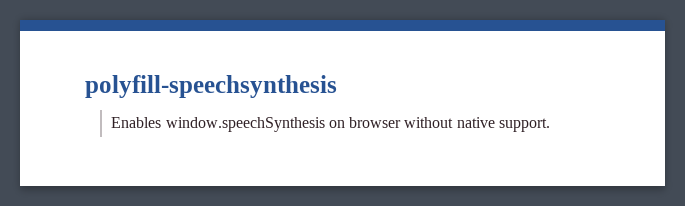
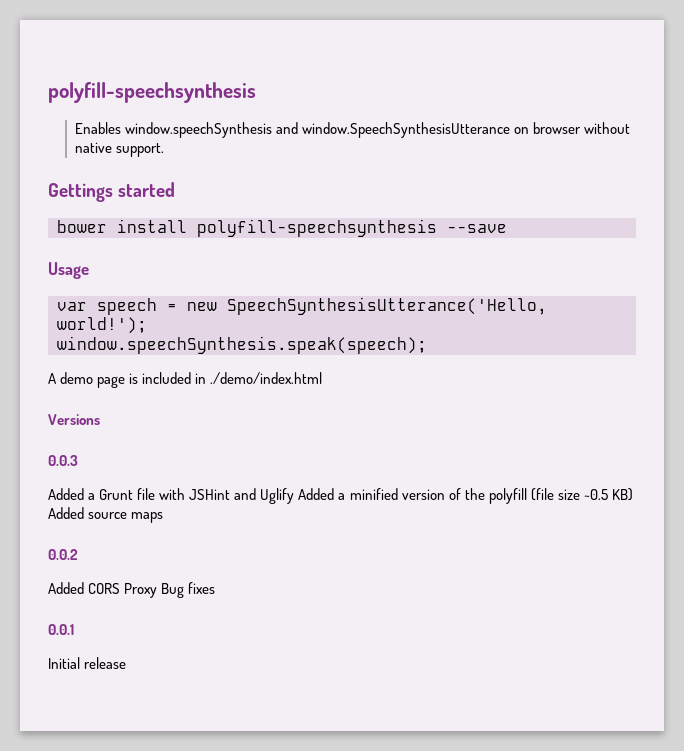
(325, 124) none -> [276,122,511,138] and window.SpeechSynthesisUtterance
(551, 125) none -> [48,182,176,202] [57,219,507,237] [48,262,89,279] [57,297,547,315] [57,317,147,334] [57,336,427,354] [48,372,323,388] [48,414,100,425] [48,455,78,466] [48,488,633,504] [48,507,164,523] [48,549,78,560] [48,582,216,598] [48,624,74,635] [48,657,127,669] // Gettings started // bower install polyfill-speechsynthesis --save // Usage // var speech = new SpeechSynthesisUtterance('Hello, world!'); // window.speechSynthesis.speak(speech); // A demo page is included in ./demo/index.html // Versions // 0.0.3 // Added a Grunt file with JSHint and Uglify Added a minified version of the polyfill (file size ~0.5 KB) Added source maps // 0.0.2 // Added CORS Proxy Bug fixes // 0.0.1 // Initial release

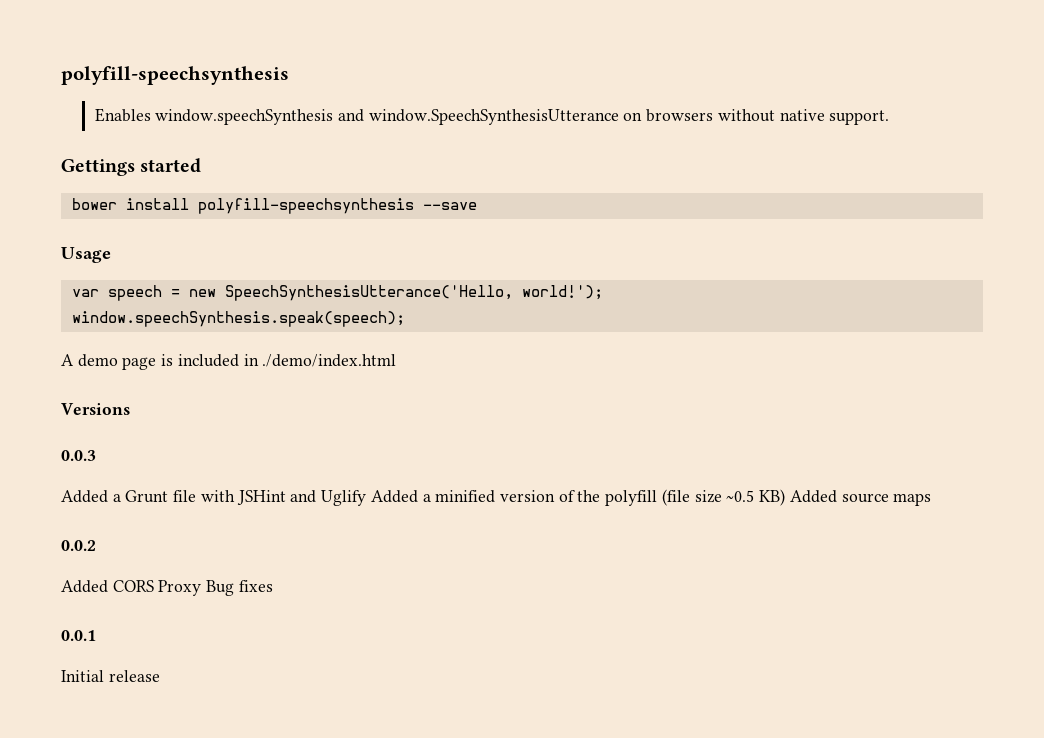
[533,122,582,134] browser -> [646,109,714,122] browsers

